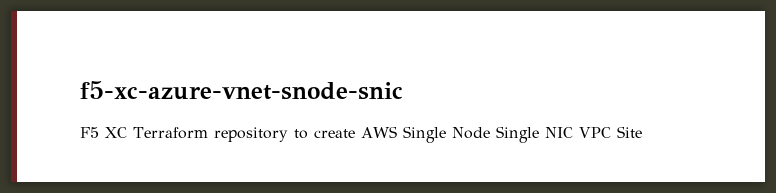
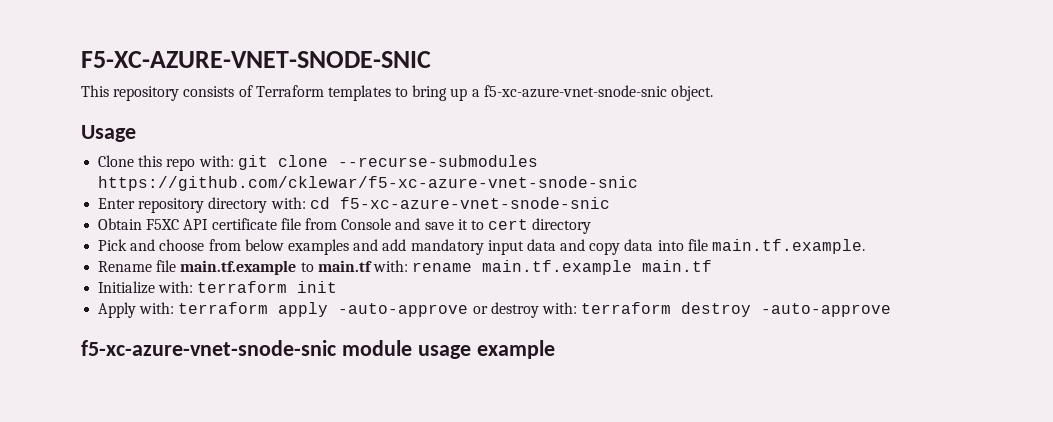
[80,81,403,100] [80,126,642,143] f5-xc-azure-vnet-snode-snic // F5 XC Terraform repository to create AWS Single Node Single NIC VPC Site -> [81,51,431,68] [81,85,714,101] [81,125,136,142] [98,155,538,171] [98,176,639,191] [98,197,610,213] [98,218,592,234] [98,239,866,255] [98,260,713,275] [98,281,338,294] [98,302,892,318] [81,340,555,359] F5-XC-AZURE-VNET-SNODE-SNIC // This repository consists of Terraform templates to bring up a f5-xc-azure-vnet-snode-snic object. // Usage // Clone this repo with: git clone --recurse-submodules https://github.com/cklewar/f5-xc-azure-vnet-snode-snic // Enter repository directory with: cd f5-xc-azure-vnet-snode-snic // Obtain F5XC API certificate file from Console and save it to cert directory // Pick and choose from below examples and add mandatory input data and copy data into file main.tf.example. // Rename file main.tf.example to main.tf with: rename main.tf.example main.tf // Initialize with: terraform init // Apply with: terraform apply -auto-approve or destroy with: terraform destroy -auto-approve // f5-xc-azure-vnet-snode-snic module usage example

